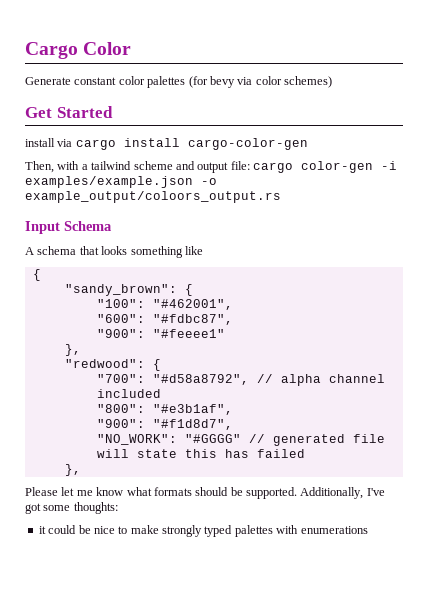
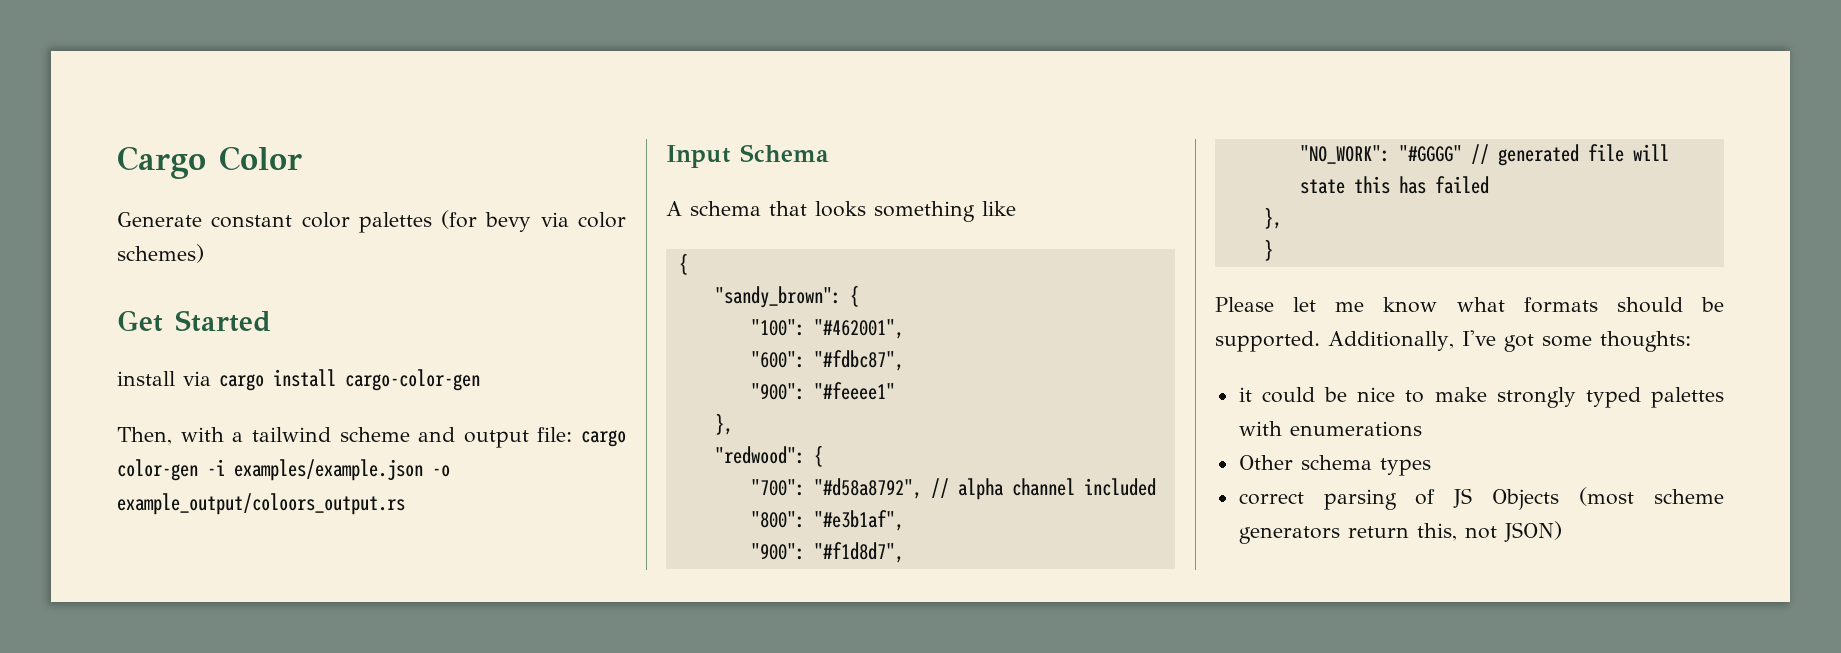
(81, 470) none -> [1263,239,1273,261] // }
(368, 530) none -> [1238,455,1431,476] [1238,487,1724,510] [1238,521,1562,544] // Other schema types // correct parsing of JS Objects (most scheme generators return this, not JSON)

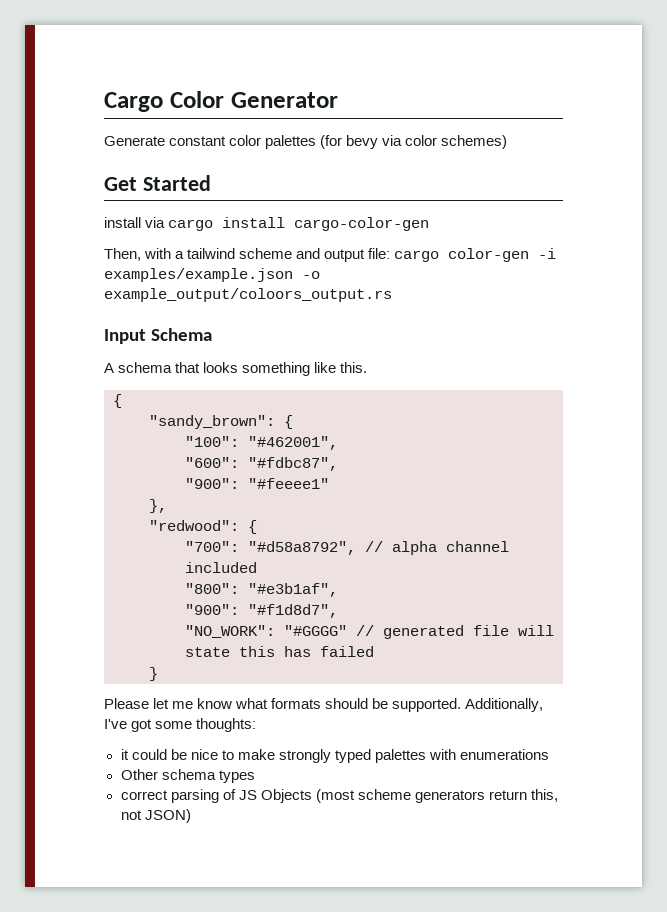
(302, 158) none -> [230,92,338,108] Generator
(1016, 208) none -> [340,362,368,373] this.
[1263,207,1282,229] // }, -> (374, 651) none

